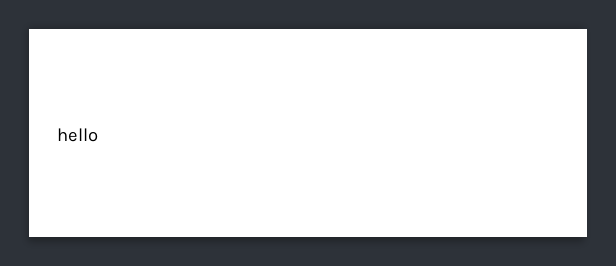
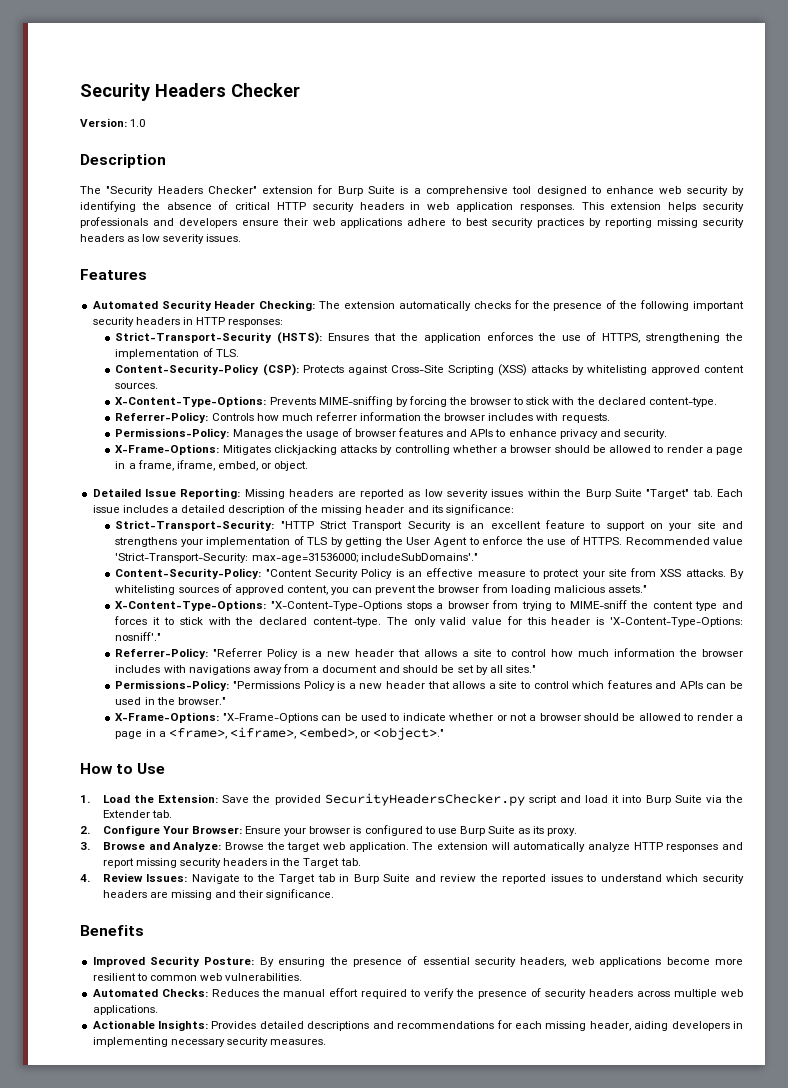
[57,128,98,142] hello -> [80,83,300,101] [80,118,146,127] [80,154,166,168] [80,185,744,196] [80,201,744,212] [80,217,745,228] [80,234,242,244] [80,269,147,280] [92,300,745,311] [92,317,284,327] [115,332,744,344] [115,348,239,359] [115,364,744,376] [115,383,159,389] [115,396,717,407] [115,412,610,423] [115,428,667,439] [115,444,744,455] [115,460,309,471] [92,488,743,499] [92,504,514,515] [115,520,743,531] [115,536,744,547] [115,553,478,563] [115,568,744,579] [115,584,647,595] [115,600,743,611] [114,616,743,627] [115,632,162,641] [115,648,743,659] [115,664,536,675] [115,680,744,691] [115,697,226,705] [115,712,743,723] [115,727,445,740] [80,763,166,774] [80,793,744,806] [102,810,172,818] [80,825,578,836] [80,842,743,852] [102,858,361,868] [80,873,745,884] [102,889,335,900] [80,925,144,936] [92,956,744,967] [92,973,303,981] [92,988,744,999] [92,1005,158,1015] [92,1020,743,1031] [92,1037,326,1047] Security Headers Checker // Version: 1.0 // Description // The "Security Headers Checker" extension for Burp Suite is a comprehensive tool designed to enhance web security by identifying the absence of critical HTTP security headers in web application responses. This extension helps security professionals and developers ensure their web applications adhere to best security practices by reporting missing security headers as low severity issues. // Features // Automated Security Header Checking: The extension automatically checks for the presence of the following important security headers in HTTP responses: // Strict-Transport-Security (HSTS): Ensures that the application enforces the use of HTTPS, strengthening the implementation of TLS. // Content-Security-Policy (CSP): Protects against Cross-Site Scripting (XSS) attacks by whitelisting approved content sources. // X-Content-Type-Options: Prevents MIME-sniffing by forcing the browser to stick with the declared content-type. // Referrer-Policy: Controls how much referrer information the browser includes with requests. // Permissions-Policy: Manages the usage of browser features and APIs to enhance privacy and security. // X-Frame-Options: Mitigates clickjacking attacks by controlling whether a browser should be allowed to render a page in a frame, iframe, embed, or object. // Detailed Issue Reporting: Missing headers are reported as low severity issues within the Burp Suite "Target" tab. Each issue includes a detailed description of the missing header and its significance: // Strict-Transport-Security: "HTTP Strict Transport Security is an excellent feature to support on your site and strengthens your implementation of TLS by getting the User Agent to enforce the use of HTTPS. Recommended value 'Strict-Transport-Security: max-age=31536000; includeSubDomains'." // Content-Security-Policy: "Content Security Policy is an effective measure to protect your site from XSS attacks. By whitelisting sources of approved content, you can prevent the browser from loading malicious assets." // X-Content-Type-Options: "X-Content-Type-Options stops a browser from trying to MIME-sniff the content type and forces it to stick with the declared content-type. The only valid value for this header is 'X-Content-Type-Options: nosniff'." // Referrer-Policy: "Referrer Policy is a new header that allows a site to control how much information the browser includes with navigations away from a document and should be set by all sites." // Permissions-Policy: "Permissions Policy is a new header that allows a site to control which features and APIs can be used in the browser." // X-Frame-Options: "X-Frame-Options can be used to indicate whether or not a browser should be allowed to render a page in a <frame>, <iframe>, <embed>, or <object>." // How to Use // 1. Load the Extension: Save the provided SecurityHeadersChecker.py script and load it into Burp Suite via the Extender tab. // 2. Configure Your Browser: Ensure your browser is configured to use Burp Suite as its proxy. // 3. Browse and Analyze: Browse the target web application. The extension will automatically analyze HTTP responses and report missing security headers in the Target tab. // 4. Review Issues: Navigate to the Target tab in Burp Suite and review the reported issues to understand which security headers are missing and their significance. // Benefits // Improved Security Posture: By ensuring the presence of essential security headers, web applications become more resilient to common web vulnerabilities. // Automated Checks: Reduces the manual effort required to verify the presence of security headers across multiple web applications. // Actionable Insights: Provides detailed descriptions and recommendations for each missing header, aiding developers in implementing necessary security measures.

